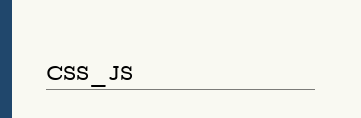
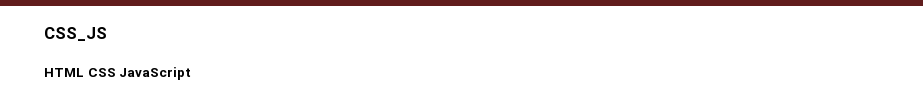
(133, 76) none -> [44,67,192,80] // HTML CSS JavaScript

